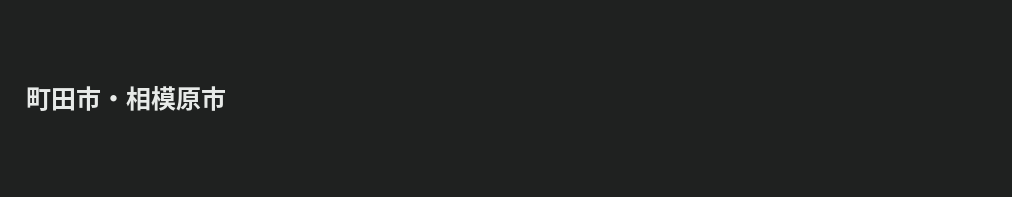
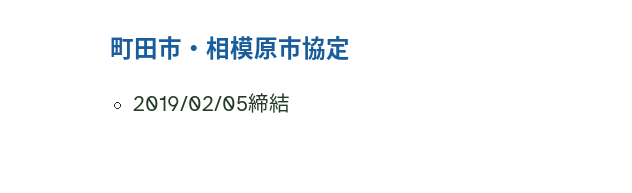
(226, 98) none -> [302,36,350,61] [132,93,290,113] 協定 // 2019/02/05締結

